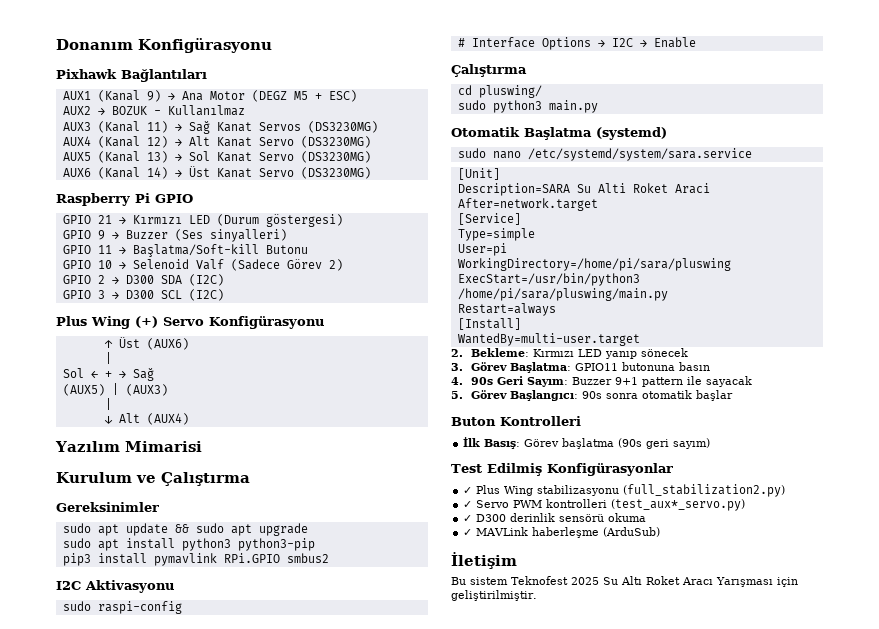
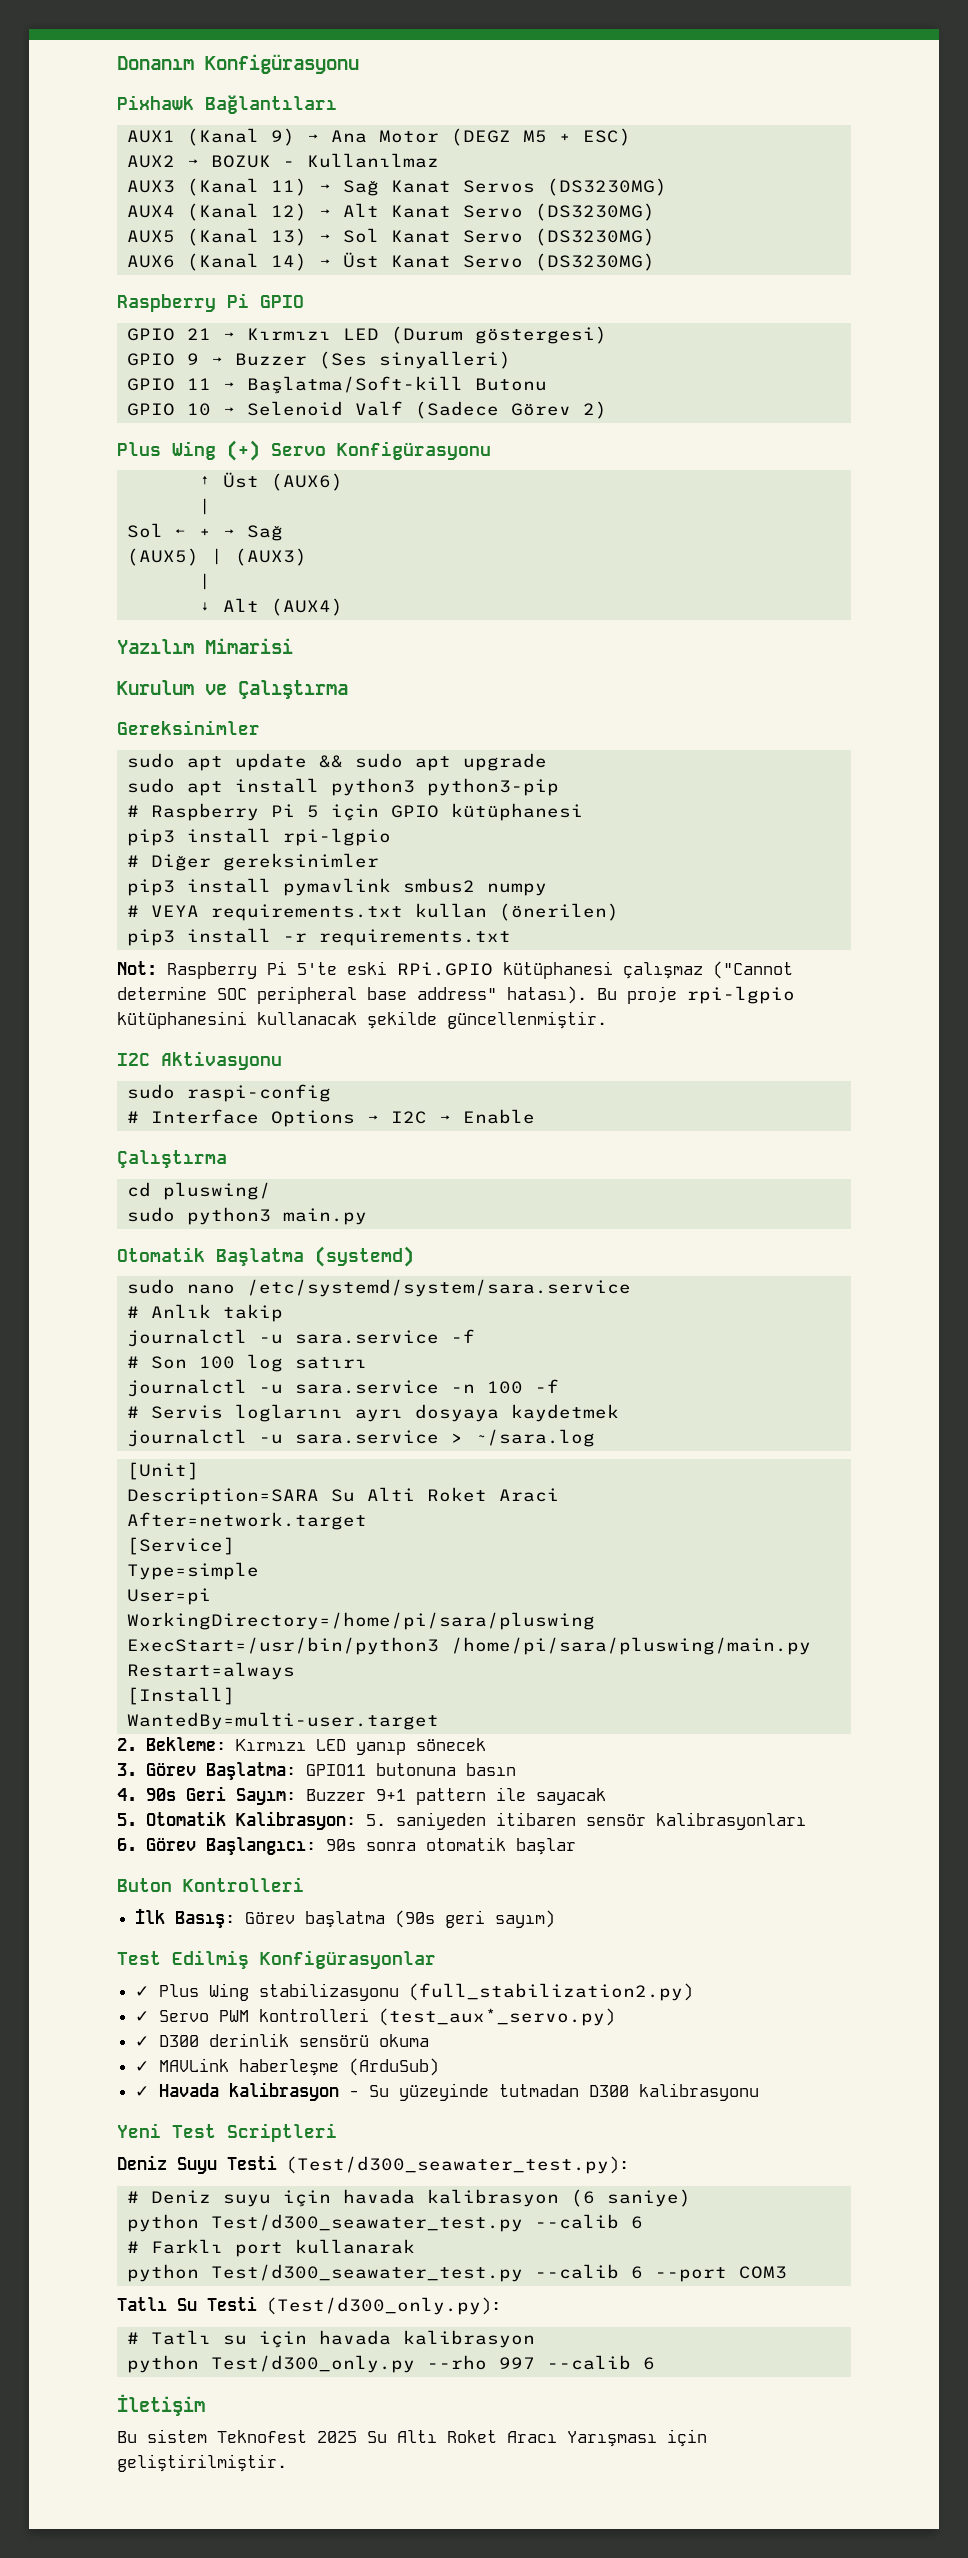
[62,274,224,286] [62,289,224,301] // GPIO 2 → D300 SDA (I2C) // GPIO 3 → D300 SCL (I2C) -> (607, 410) none
[62,553,329,566] pip3 install pymavlink RPi.GPIO smbus2 -> [126,803,583,821] [126,828,391,846] [126,853,379,871] [126,878,547,896] [126,903,619,921] [126,928,511,946] [117,961,793,979] [117,986,795,1004] [117,1011,607,1029] # Raspberry Pi 5 için GPIO kütüphanesi // pip3 install rpi-lgpio // # Diğer gereksinimler // pip3 install pymavlink smbus2 numpy // # VEYA requirements.txt kullan (önerilen) // pip3 install -r requirements.txt // Not: Raspberry Pi 5'te eski RPi.GPIO kütüphanesi çalışmaz ("Cannot determine SOC peripheral base address" hatası). Bu proje rpi-lgpio kütüphanesini kullanacak şekilde güncellenmiştir.
(752, 154) none -> [126,1304,283,1322] [126,1329,475,1347] [126,1354,367,1372] [126,1379,559,1397] [126,1404,619,1422] [126,1429,595,1447] // # Anlık takip // journalctl -u sara.service -f // # Son 100 log satırı // journalctl -u sara.service -n 100 -f // # Servis loglarını ayrı dosyaya kaydetmek // journalctl -u sara.service > ~/sara.log
(463, 395) none -> [146,1811,807,1830] [117,1838,137,1851] Otomatik Kalibrasyon: 5. saniyeden itibaren sensör kalibrasyonları // 6.
(661, 532) none -> [135,2082,760,2101] [117,2123,337,2142] [117,2155,629,2174] [126,2189,691,2207] [126,2214,643,2232] [126,2239,415,2257] [126,2264,787,2282] [117,2296,501,2315] [126,2330,535,2348] [126,2355,655,2373] // ✓ Havada kalibrasyon - Su yüzeyinde tutmadan D300 kalibrasyonu // Yeni Test Scriptleri // Deniz Suyu Testi (Test/d300_seawater_test.py): // # Deniz suyu için havada kalibrasyon (6 saniye) // python Test/d300_seawater_test.py --calib 6 // # Farklı port kullanarak // python Test/d300_seawater_test.py --calib 6 --port COM3 // Tatlı Su Testi (Test/d300_only.py): // # Tatlı su için havada kalibrasyon // python Test/d300_only.py --rho 997 --calib 6

